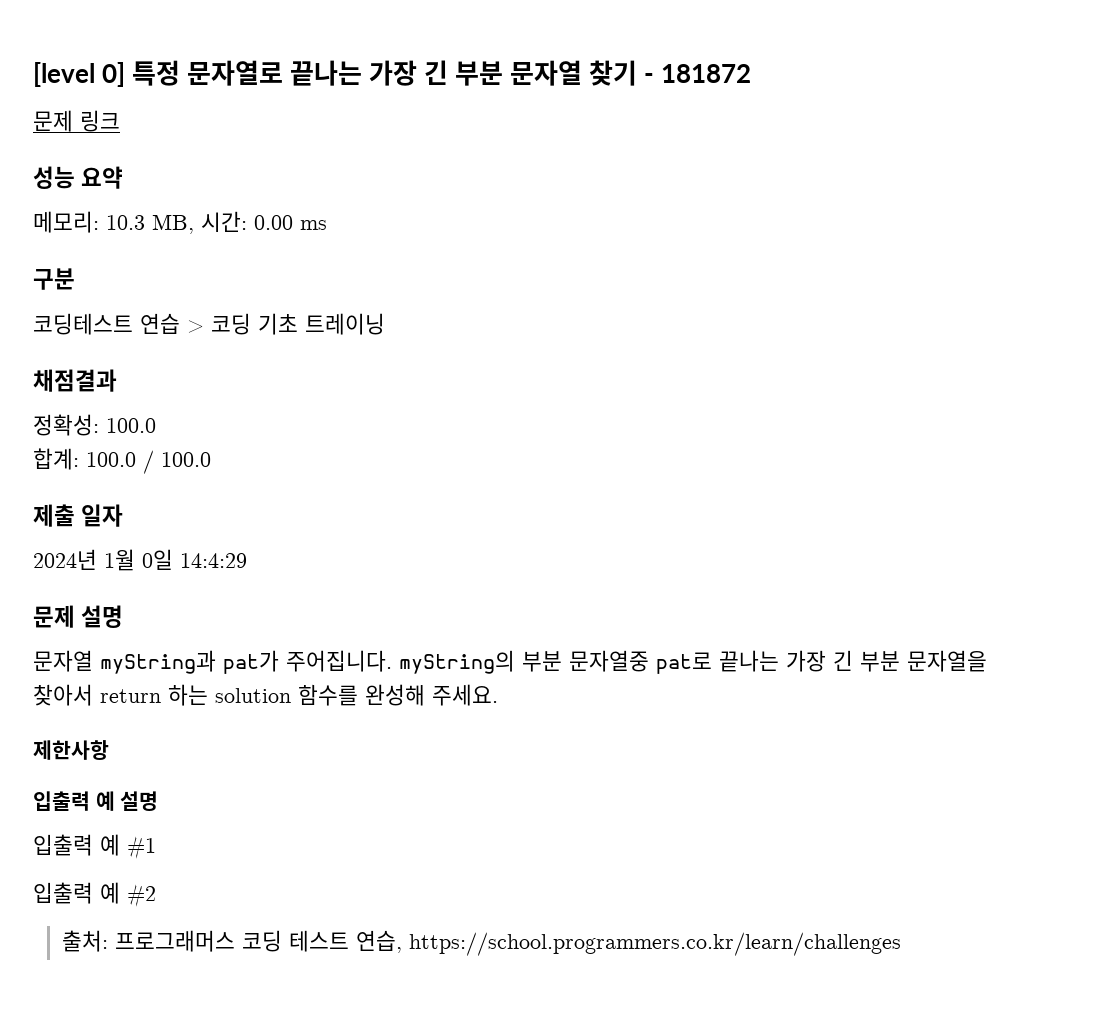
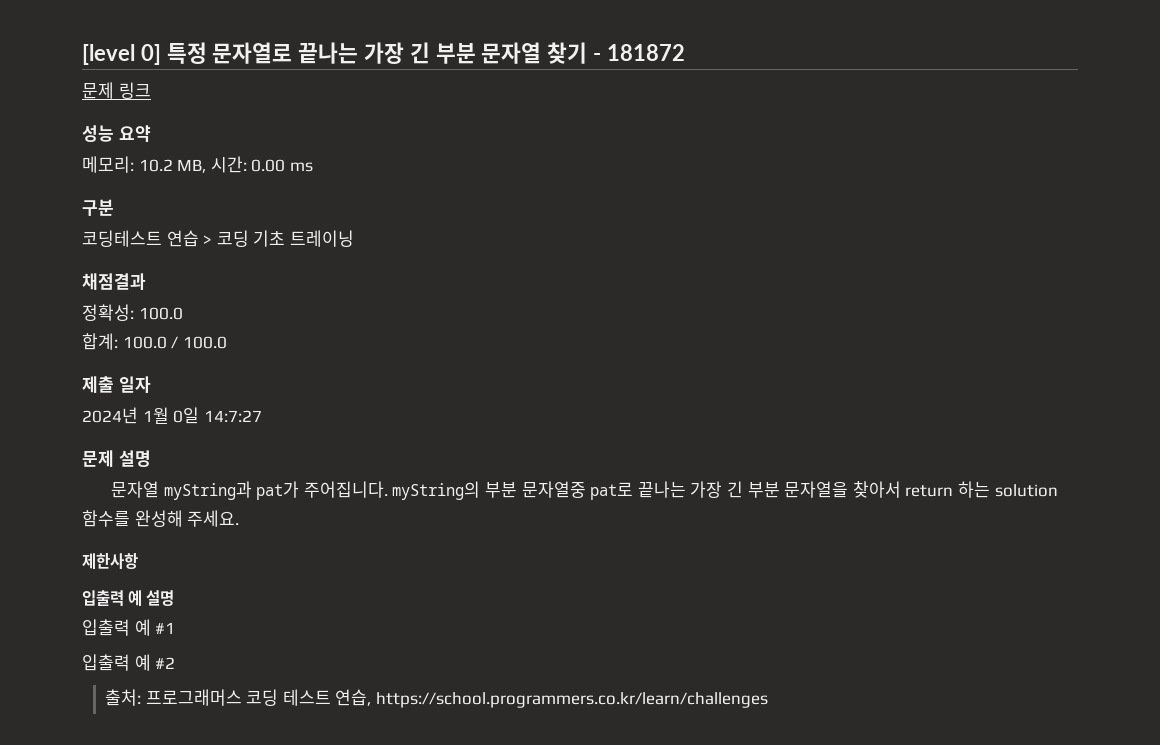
[106,215,145,230] 10.3 -> [138,159,173,172] 10.2
[180,553,247,568] 14:4:29 -> [203,410,262,422] 14:7:27

